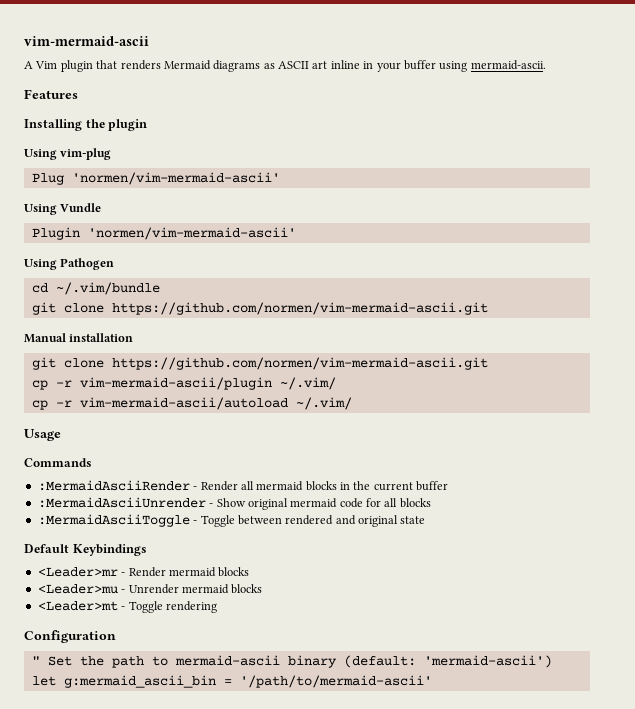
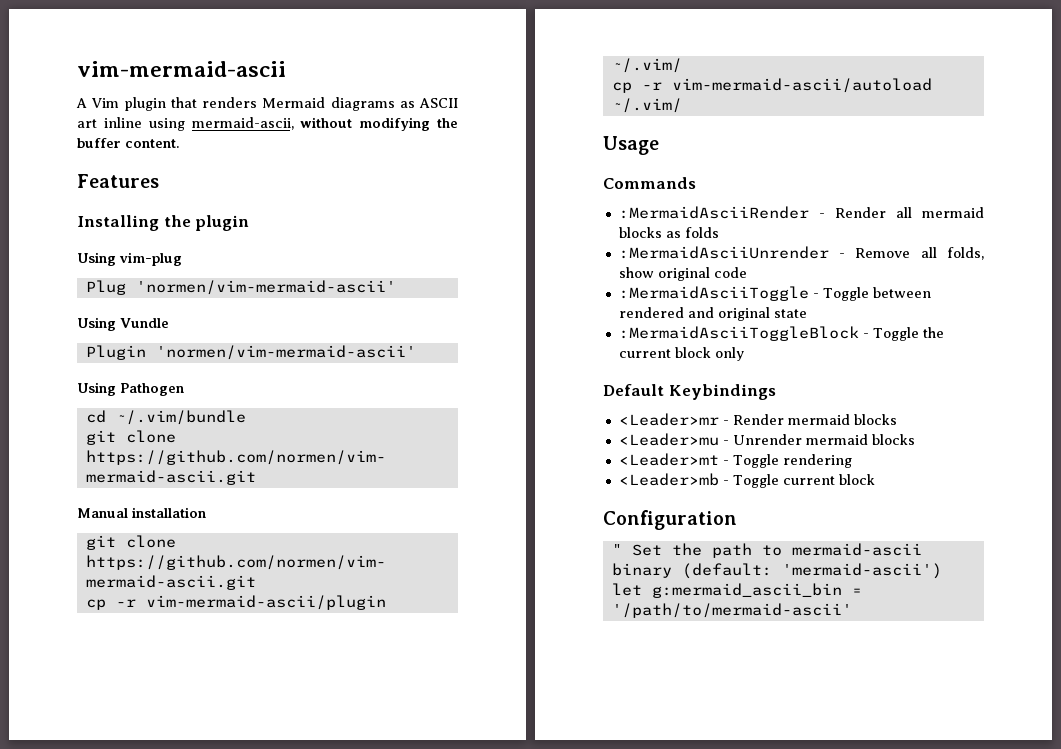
[363,60,546,72] in your buffer using mermaid-ascii. -> [148,117,458,131] [77,138,179,148] using mermaid-ascii, without modifying the buffer content.
[340,481,449,491] [37,497,431,510] in the current buffer // :MermaidAsciiUnrender - Show original mermaid code for all blocks -> [665,227,719,238] [618,246,984,260] [618,267,747,281] as folds // :MermaidAsciiUnrender - Remove all folds, show original code
(426, 520) none -> [618,326,944,341] [618,347,744,361] // :MermaidAsciiToggleBlock - Toggle the current block only
(217, 607) none -> [618,473,875,488] // <Leader>mb - Toggle current block

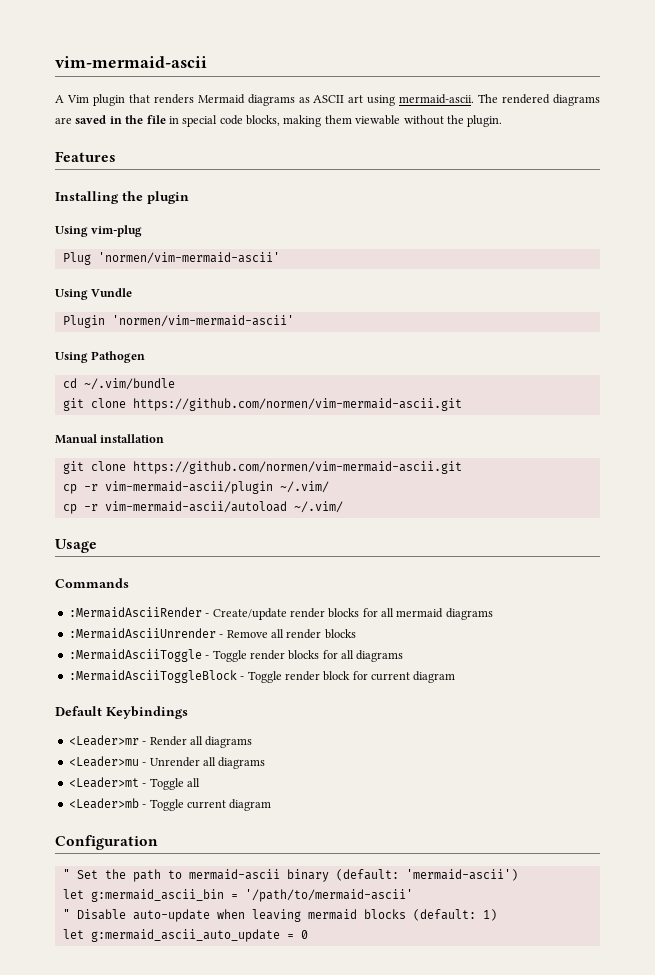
[103,117,458,131] [77,138,179,148] inline using mermaid-ascii, without modifying the buffer content. -> [367,94,600,106] [55,115,503,127] using mermaid-ascii. The rendered diagrams are saved in the file in special code blocks, making them viewable without the plugin.
[834,207,984,218] [618,227,719,238] Render all mermaid blocks as folds -> [212,608,493,620] Create/update render blocks for all mermaid diagrams
[947,247,984,260] [618,267,747,281] folds, show original code -> [286,629,356,639] render blocks
[872,287,931,298] [618,307,807,321] [618,326,944,341] [618,347,744,361] between rendered and original state // :MermaidAsciiToggleBlock - Toggle the current block only -> [249,650,404,662] [68,670,456,683] render blocks for all diagrams // :MermaidAsciiToggleBlock - Toggle render block for current diagram
[787,414,897,425] mermaid blocks -> [189,736,253,748] all diagrams
[805,434,915,445] mermaid blocks -> [202,757,266,769] all diagrams
[782,454,852,468] rendering -> [186,778,200,787] all
[838,474,875,485] block -> [229,799,272,811] diagram
(852, 610) none -> [62,909,497,922] [62,929,308,942] // " Disable auto-update when leaving mermaid blocks (default: 1) // let g:mermaid_ascii_auto_update = 0

